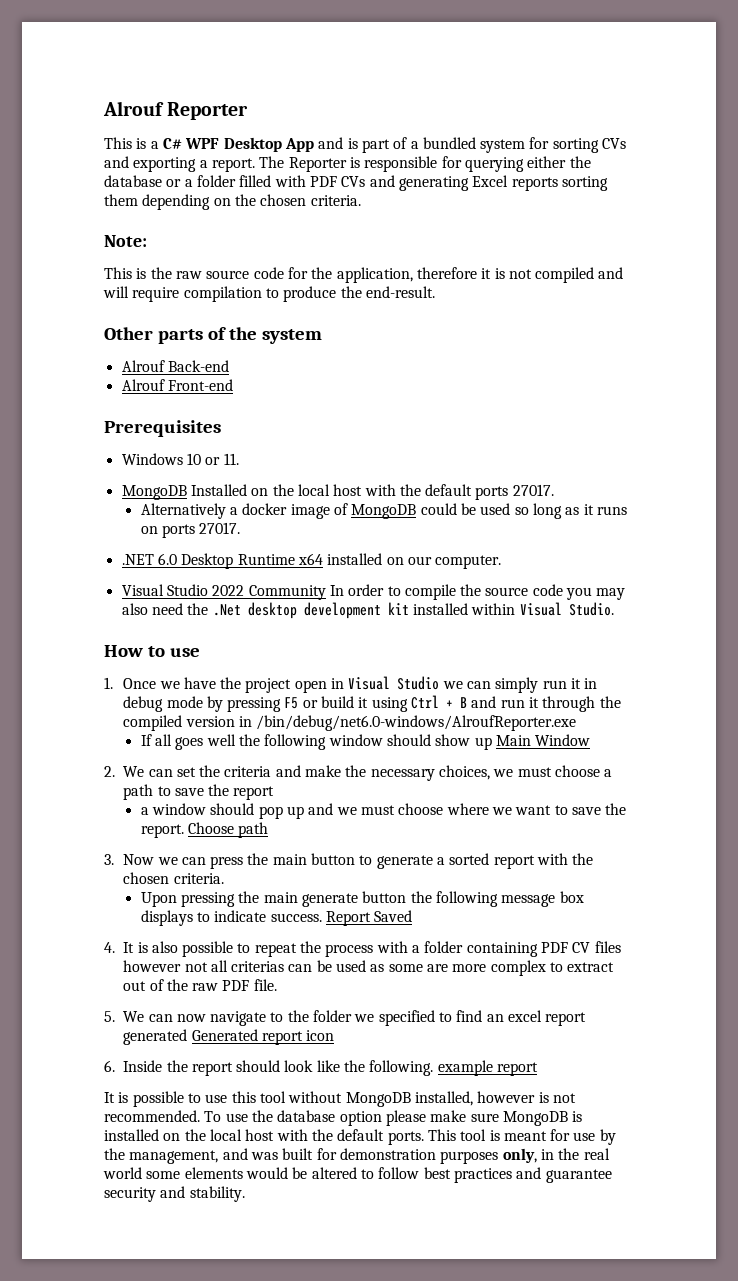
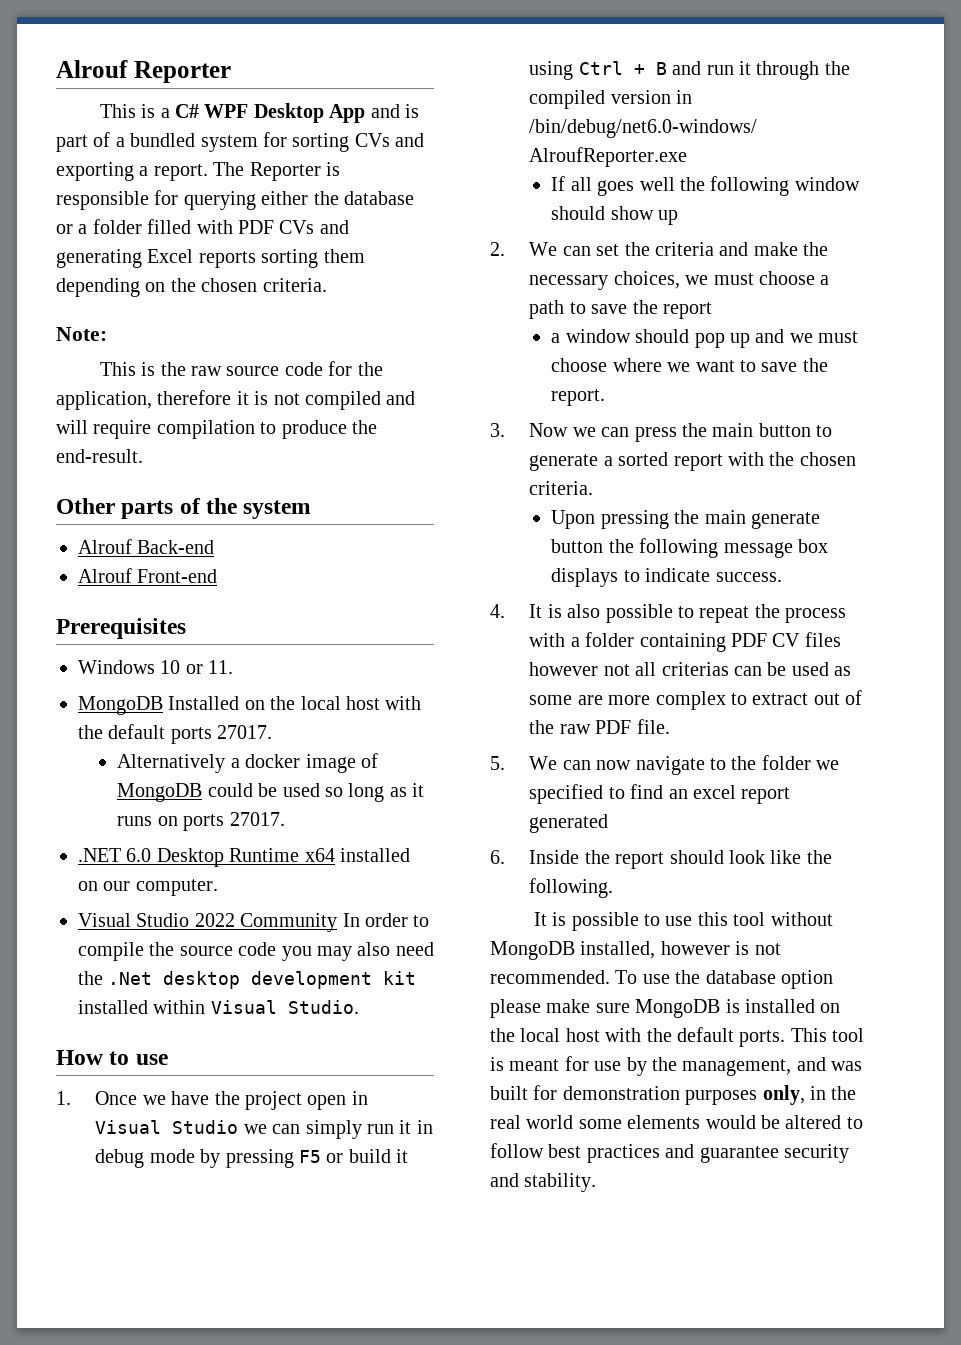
[495,734,591,746] Main Window -> (679, 217) none
[188,822,269,838] Choose path -> (606, 397) none
[326,910,413,926] Report Saved -> (782, 577) none
[191,1029,335,1045] Generated report icon -> (609, 823) none
[437,1060,539,1076] example report -> (614, 888) none

